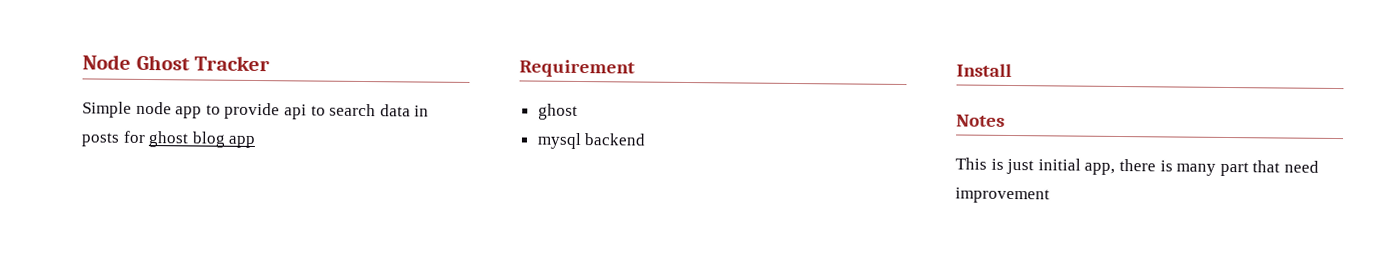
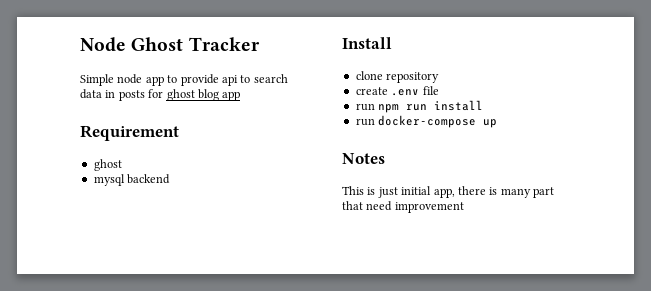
(1012, 70) none -> [355,71,440,83] [355,86,439,96] [355,100,484,113] [355,115,498,128] // clone repository // create .env file // run npm run install // run docker-compose up

